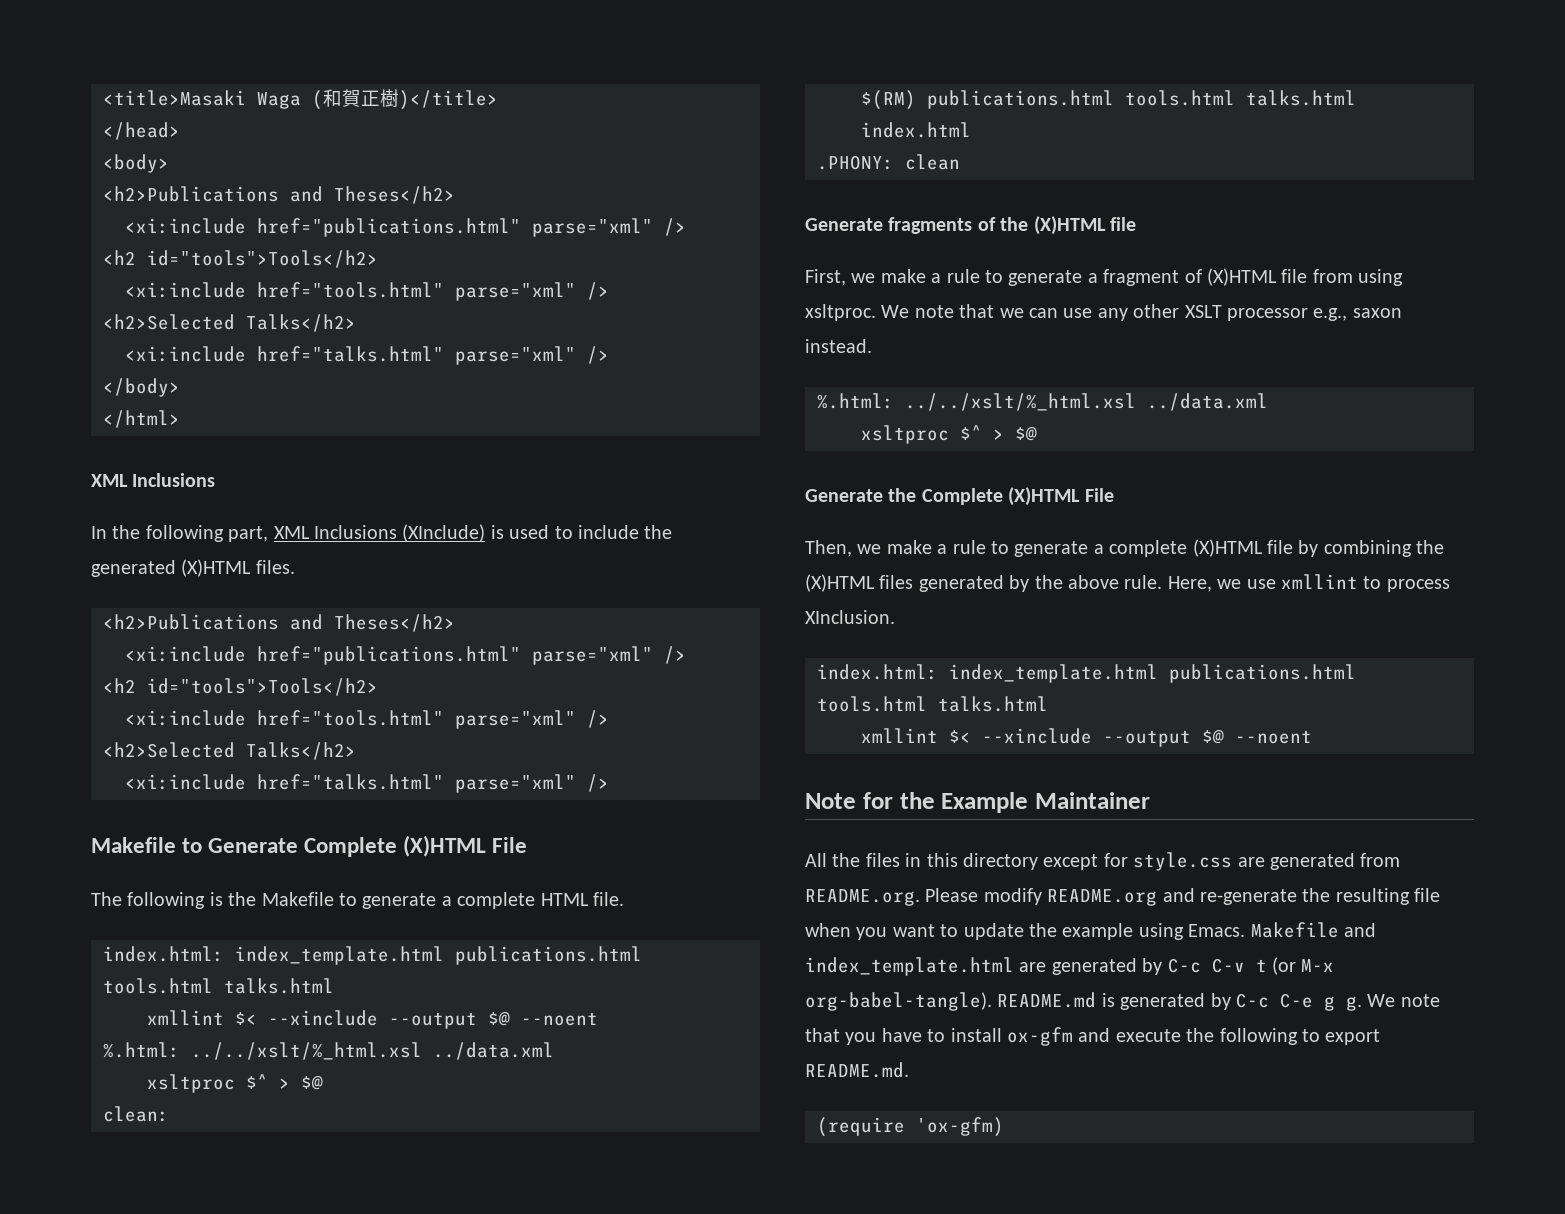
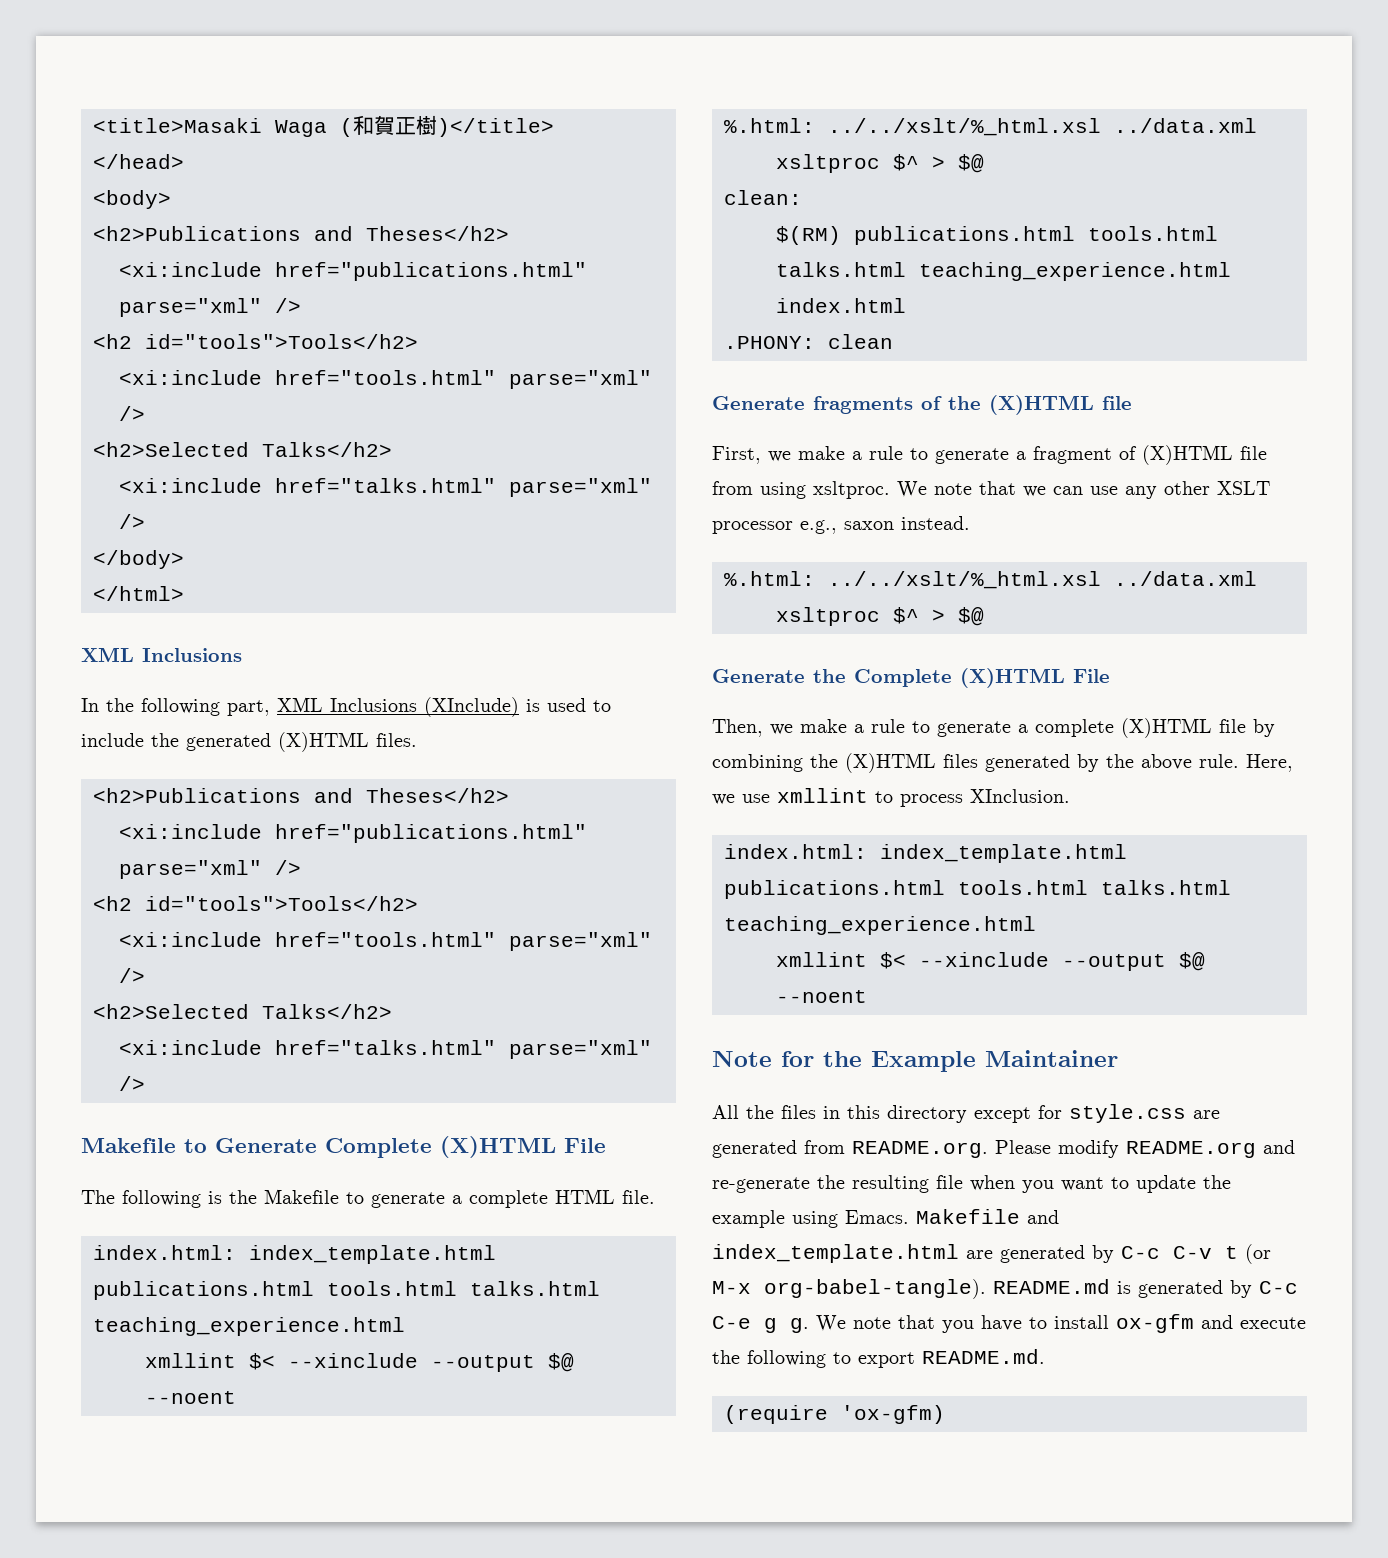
(334, 986) none -> [93,1317,405,1336] teaching_experience.html
(1356, 98) none -> [919,262,1231,281] teaching_experience.html
(1048, 704) none -> [724,916,1036,935] teaching_experience.html

